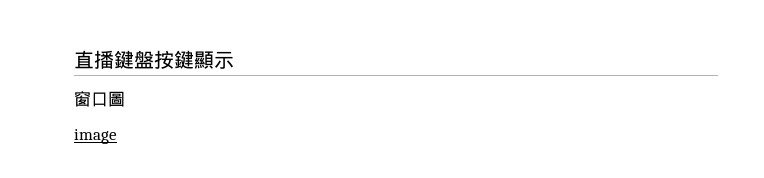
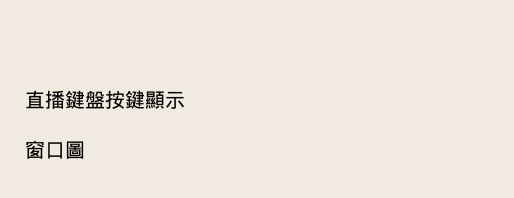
[74,129,117,144] // image -> (85, 150) none

